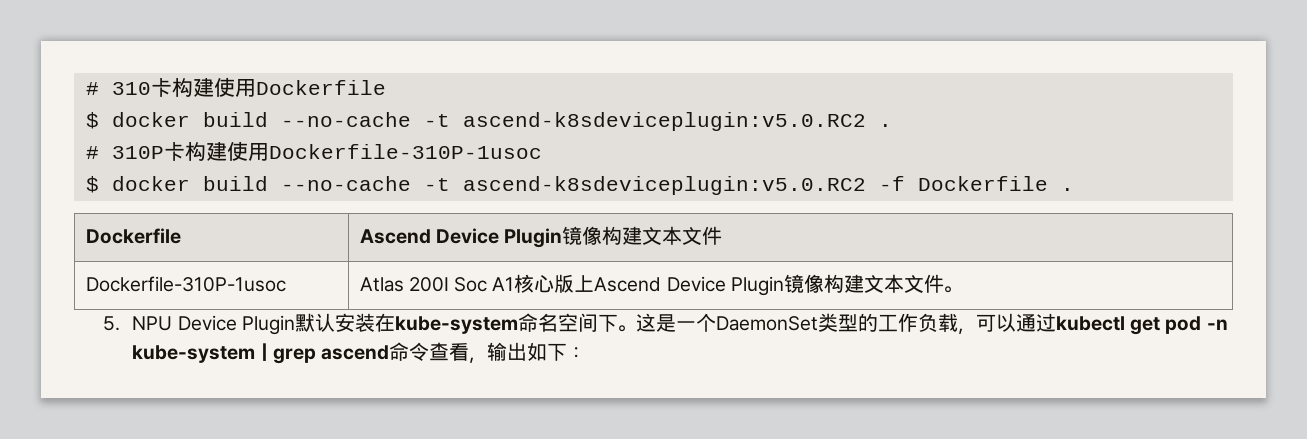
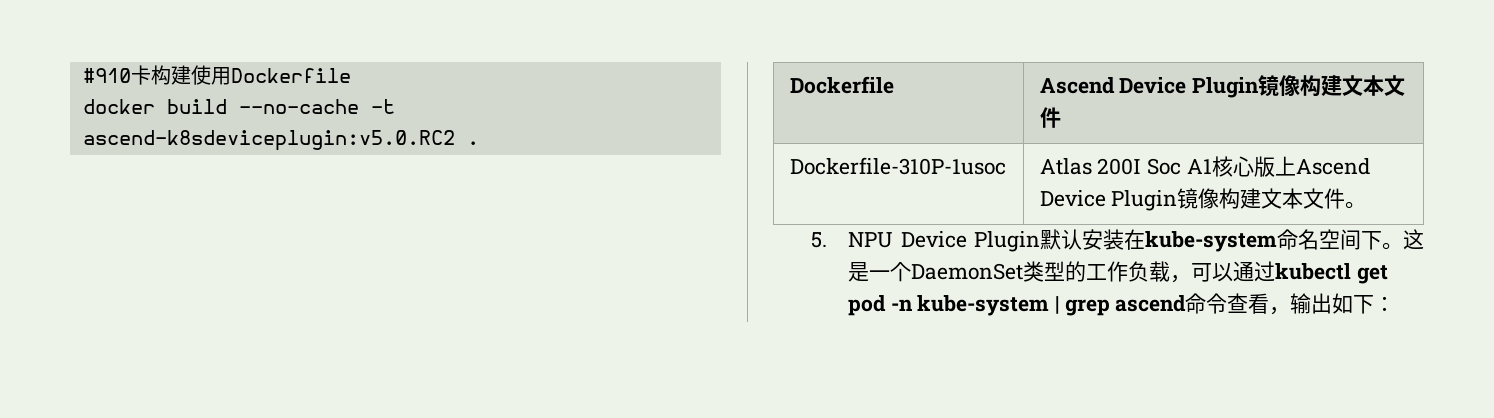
[85,82,151,95] # 310 -> [82,68,131,83] #910
[85,112,99,129] $ -> (351, 75) none
[85,141,542,161] [85,176,1074,195] // # 310P卡构建使用Dockerfile-310P-1usoc // $ docker build --no-cache -t ascend-k8sdeviceplugin:v5.0.RC2 -f Dockerfile . -> (479, 143) none

